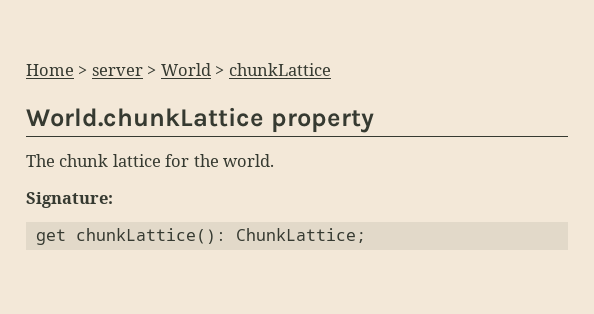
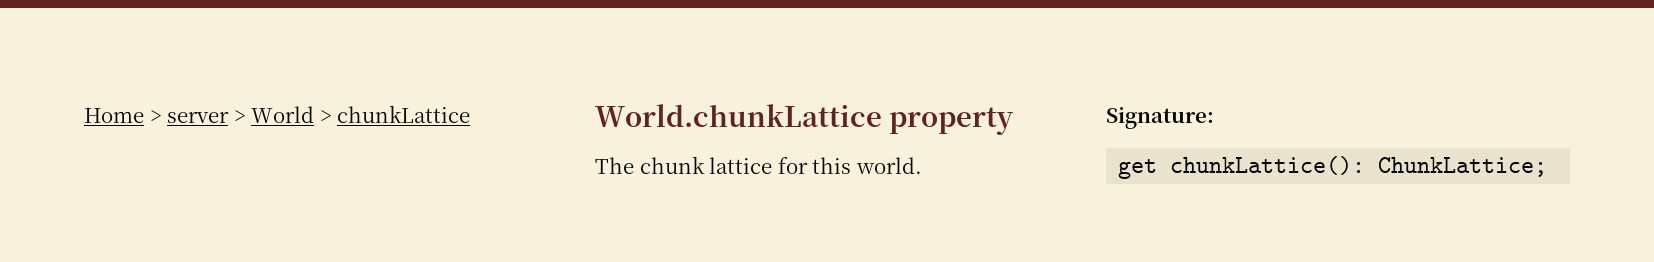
[193,154,219,167] the -> [812,157,852,174] this

